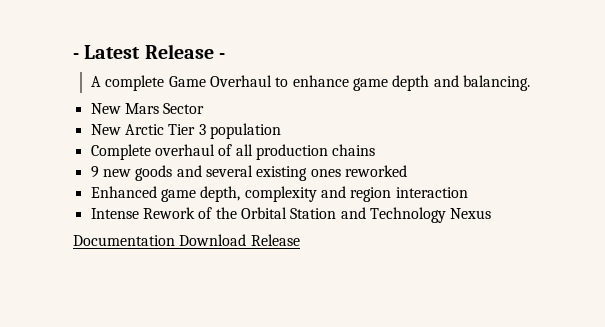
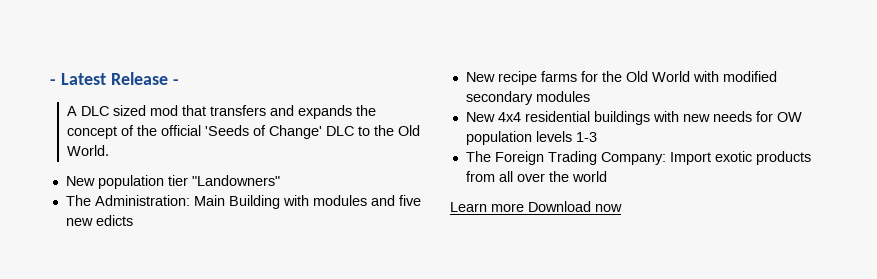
[105,75,530,91] [90,103,205,114] [90,123,281,139] [90,144,376,160] [90,165,407,181] [90,186,468,202] [90,207,492,223] [73,234,300,246] complete Game Overhaul to enhance game depth and balancing. // New Mars Sector // New Arctic Tier 3 population // Complete overhaul of all production chains // 9 new goods and several existing ones reworked // Enhanced game depth, complexity and region interaction // Intense Rework of the Orbital Station and Technology Nexus // Documentation Download Release -> [81,105,377,119] [67,125,421,139] [67,145,110,156] [65,175,280,189] [65,195,421,209] [65,215,133,226] [465,71,777,85] [465,91,590,105] [465,111,802,125] [465,131,597,145] [465,151,811,165] [465,171,607,182] [450,201,622,212] DLC sized mod that transfers and expands the concept of the official 'Seeds of Change' DLC to the Old World. // New population tier "Landowners" // The Administration: Main Building with modules and five new edicts // New recipe farms for the Old World with modified secondary modules // New 4x4 residential buildings with new needs for OW population levels 1-3 // The Foreign Trading Company: Import exotic products from all over the world // Learn more Download now

